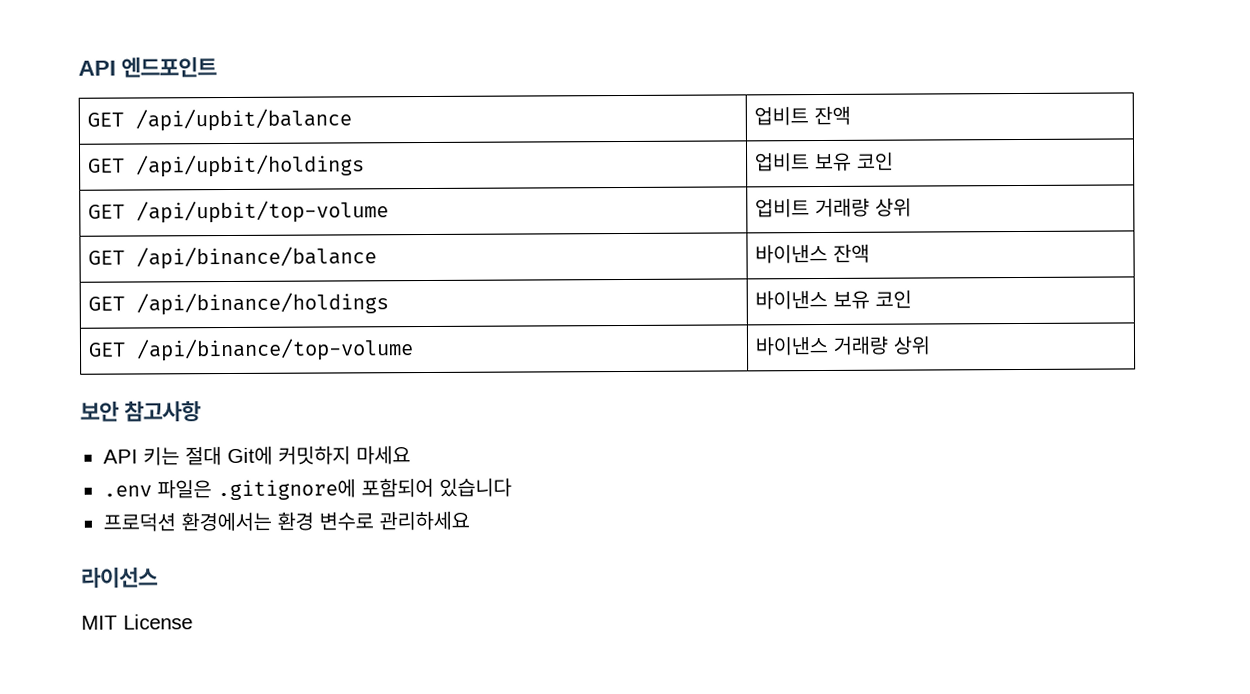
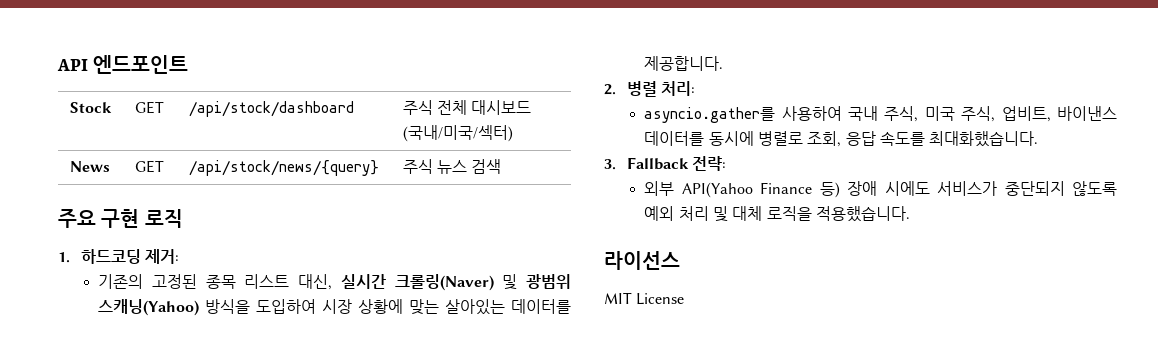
[87,108,353,132] [754,105,852,126] [88,154,366,178] [755,151,895,172] [88,200,390,224] [755,197,913,218] [88,246,378,270] [755,243,871,264] [88,292,390,316] [755,289,913,310] [88,338,415,362] [755,335,932,356] [80,400,203,423] [102,445,411,466] [102,477,512,501] [102,510,470,532] GET /api/upbit/balance | 업비트 잔액 // GET /api/upbit/holdings | 업비트 보유 코인 // GET /api/upbit/top-volume | 업비트 거래량 상위 // GET /api/binance/balance | 바이낸스 잔액 // GET /api/binance/holdings | 바이낸스 보유 코인 // GET /api/binance/top-volume | 바이낸스 거래량 상위 // 보안 참고사항 // API 키는 절대 Git에 커밋하지 마세요 // .env 파일은 .gitignore에 포함되어 있습니다 // 프로덕션 환경에서는 환경 변수로 관리하세요 -> [69,102,112,113] [134,101,164,114] [188,101,354,117] [402,100,532,115] [402,125,513,142] [69,161,110,172] [134,160,164,173] [188,160,379,176] [402,159,502,174] [58,209,183,228] [58,249,180,264] [98,274,571,291] [98,299,571,316] [644,56,724,71] [604,81,696,97] [644,106,1117,123] [644,131,1039,147] [604,156,727,171] [644,181,1117,198] [644,206,910,222] Stock | GET | /api/stock/dashboard | 주식 전체 대시보드 (국내/미국/섹터) // News | GET | /api/stock/news/{query} | 주식 뉴스 검색 // 주요 구현 로직 // 1. 하드코딩 제거: // 기존의 고정된 종목 리스트 대신, 실시간 크롤링(Naver) 및 광범위 스캐닝(Yahoo) 방식을 도입하여 시장 상황에 맞는 살아있는 데이터를 제공합니다. // 2. 병렬 처리: // asyncio.gather를 사용하여 국내 주식, 미국 주식, 업비트, 바이낸스 데이터를 동시에 병렬로 조회, 응답 속도를 최대화했습니다. // 3. Fallback 전략: // 외부 API(Yahoo Finance 등) 장애 시에도 서비스가 중단되지 않도록 예외 처리 및 대체 로직을 적용했습니다.

